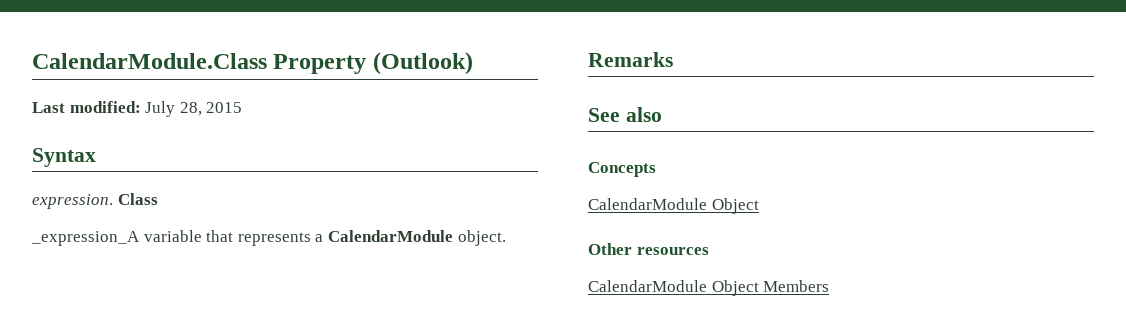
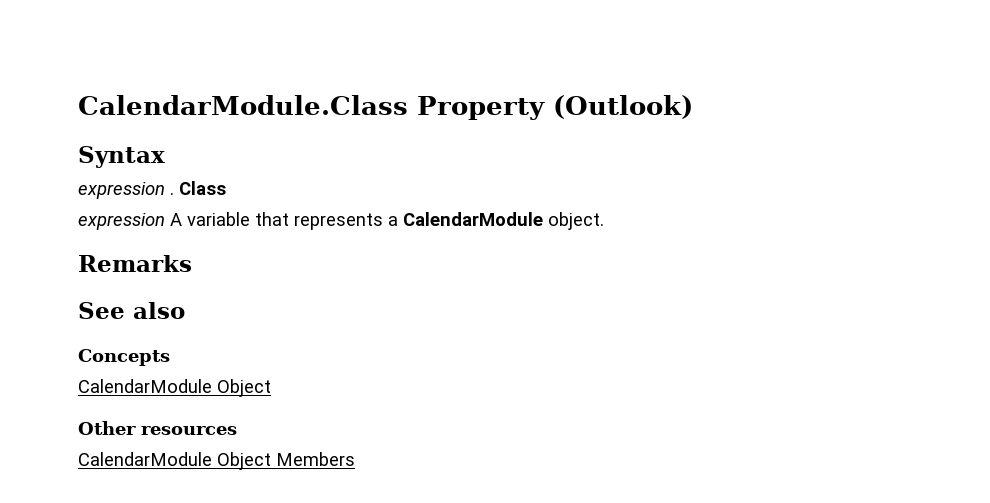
[32,101,243,117] // Last modified: July 28, 2015 -> (693, 107) none
[32,194,113,209] expression. -> [78,182,174,199] expression .
[31,231,140,246] _expression_A -> [78,213,182,230] expression A

